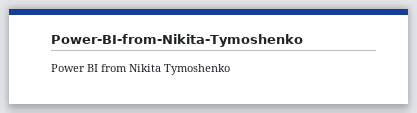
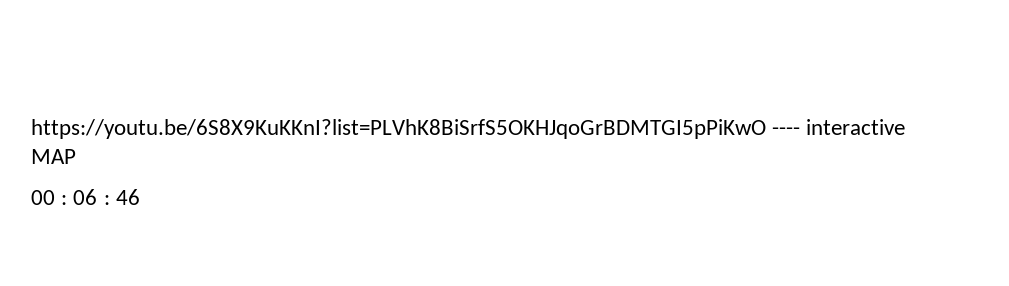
[51,34,303,47] [51,64,230,75] Power-BI-from-Nikita-Tymoshenko // Power BI from Nikita Tymoshenko -> [31,119,906,139] [31,149,76,164] [31,189,140,205] https://youtu.be/6S8X9KuKKnI?list=PLVhK8BiSrfS5OKHJqoGrBDMTGI5pPiKwO ---- interactive MAP // 00 : 06 : 46

